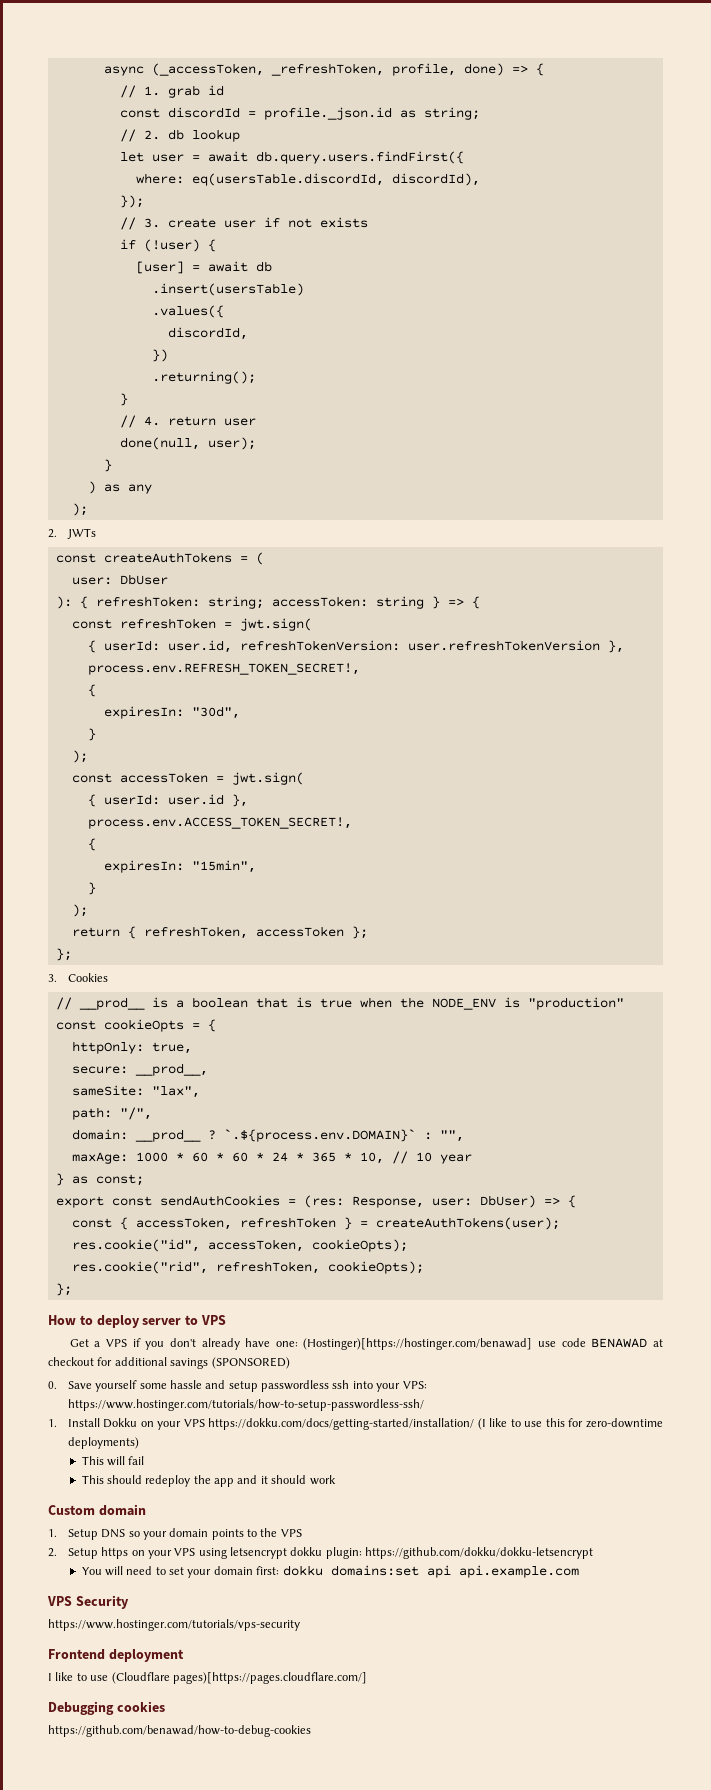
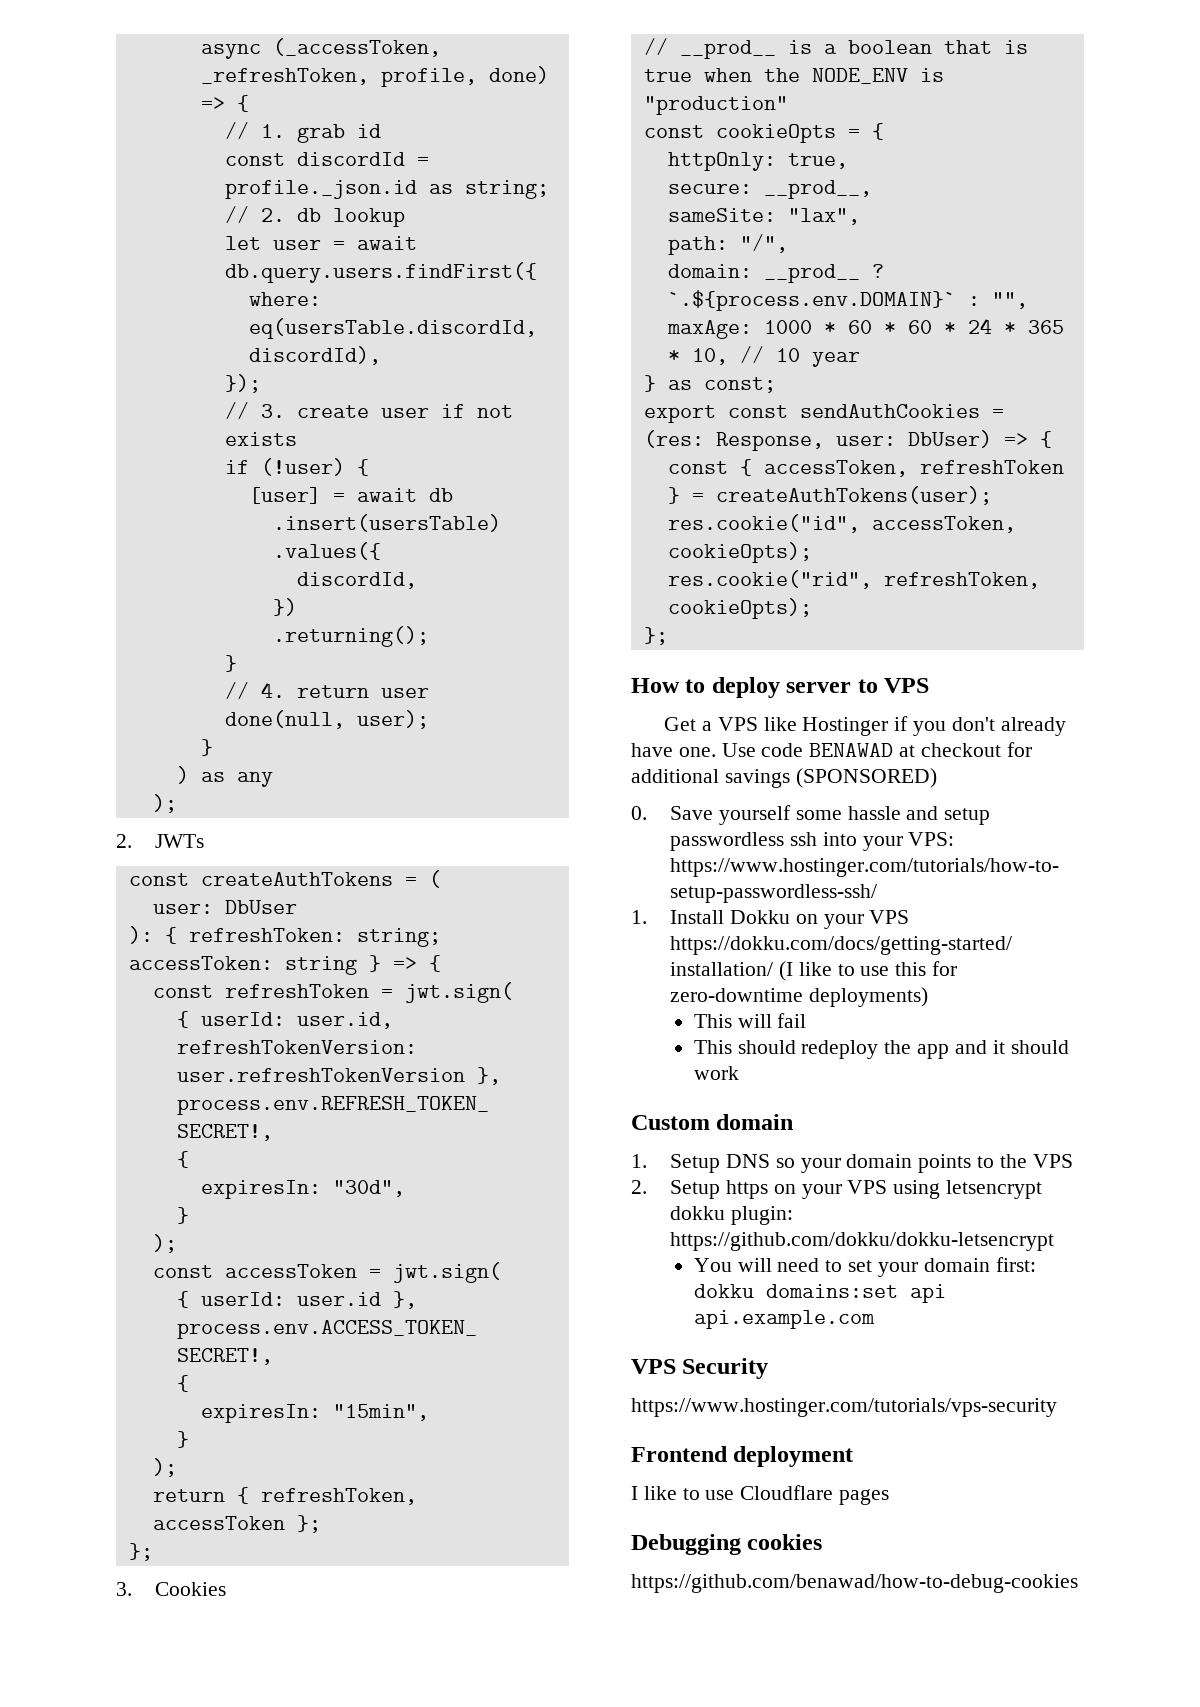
(128, 1343) none -> [763,717,889,736] like Hostinger
[275,1338,557,1350] one: (Hostinger)[https://hostinger.com/benawad] use -> [678,743,756,757] one. Use
[111,1672,367,1684] (Cloudflare pages)[https://pages.cloudflare.com/] -> [740,1485,890,1505] Cloudflare pages

